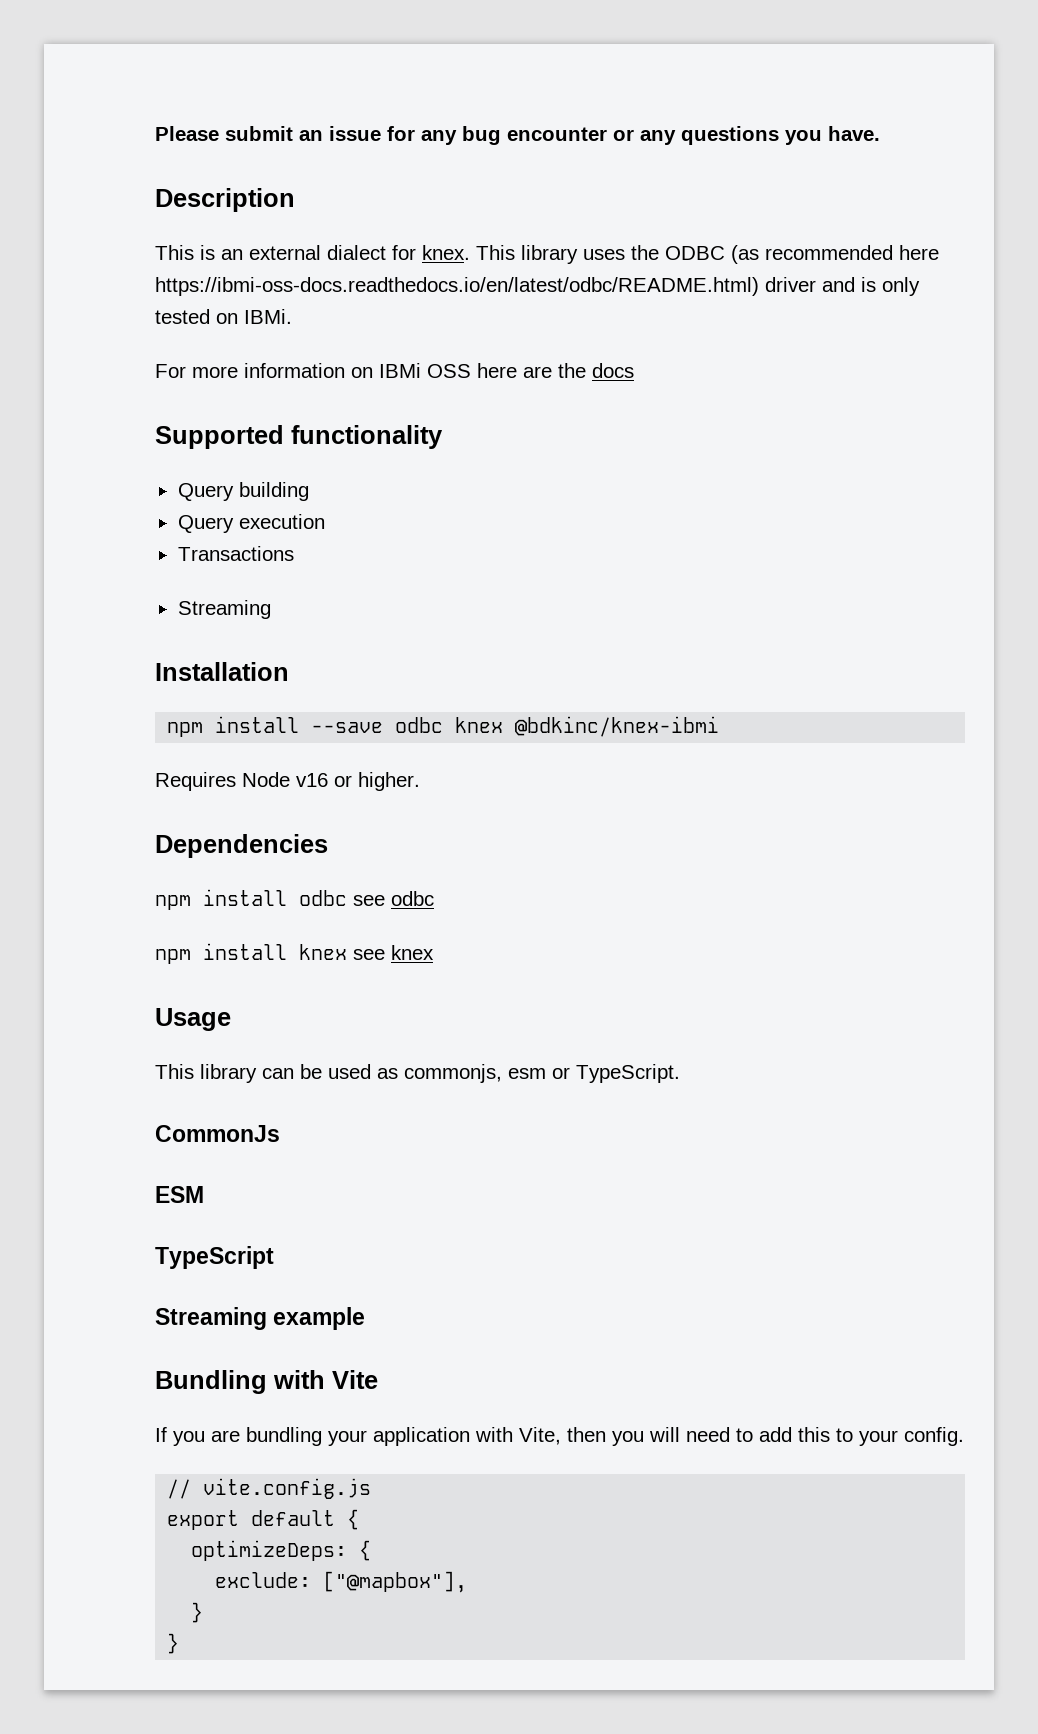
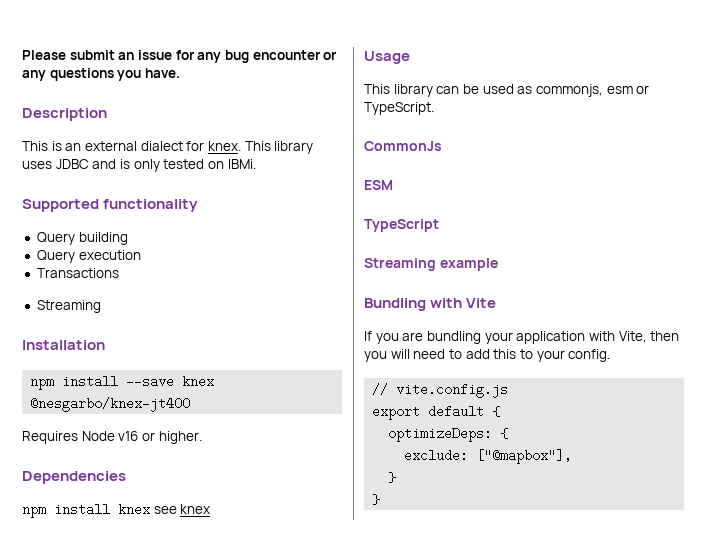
[631,245,939,264] [155,277,816,296] the ODBC (as recommended here https://ibmi-oss-docs.readthedocs.io/en/latest/odbc/README.html) driver -> [55,159,89,169] JDBC
[155,363,634,378] // For more information on IBMi OSS here are the docs -> (256, 164) none
[395,716,720,737] odbc knex @bdkinc/knex-ibmi -> [182,375,215,388] [30,397,191,412] knex @nesgarbo/knex-jt400
[155,889,434,910] // npm install odbc see odbc -> (126, 477) none

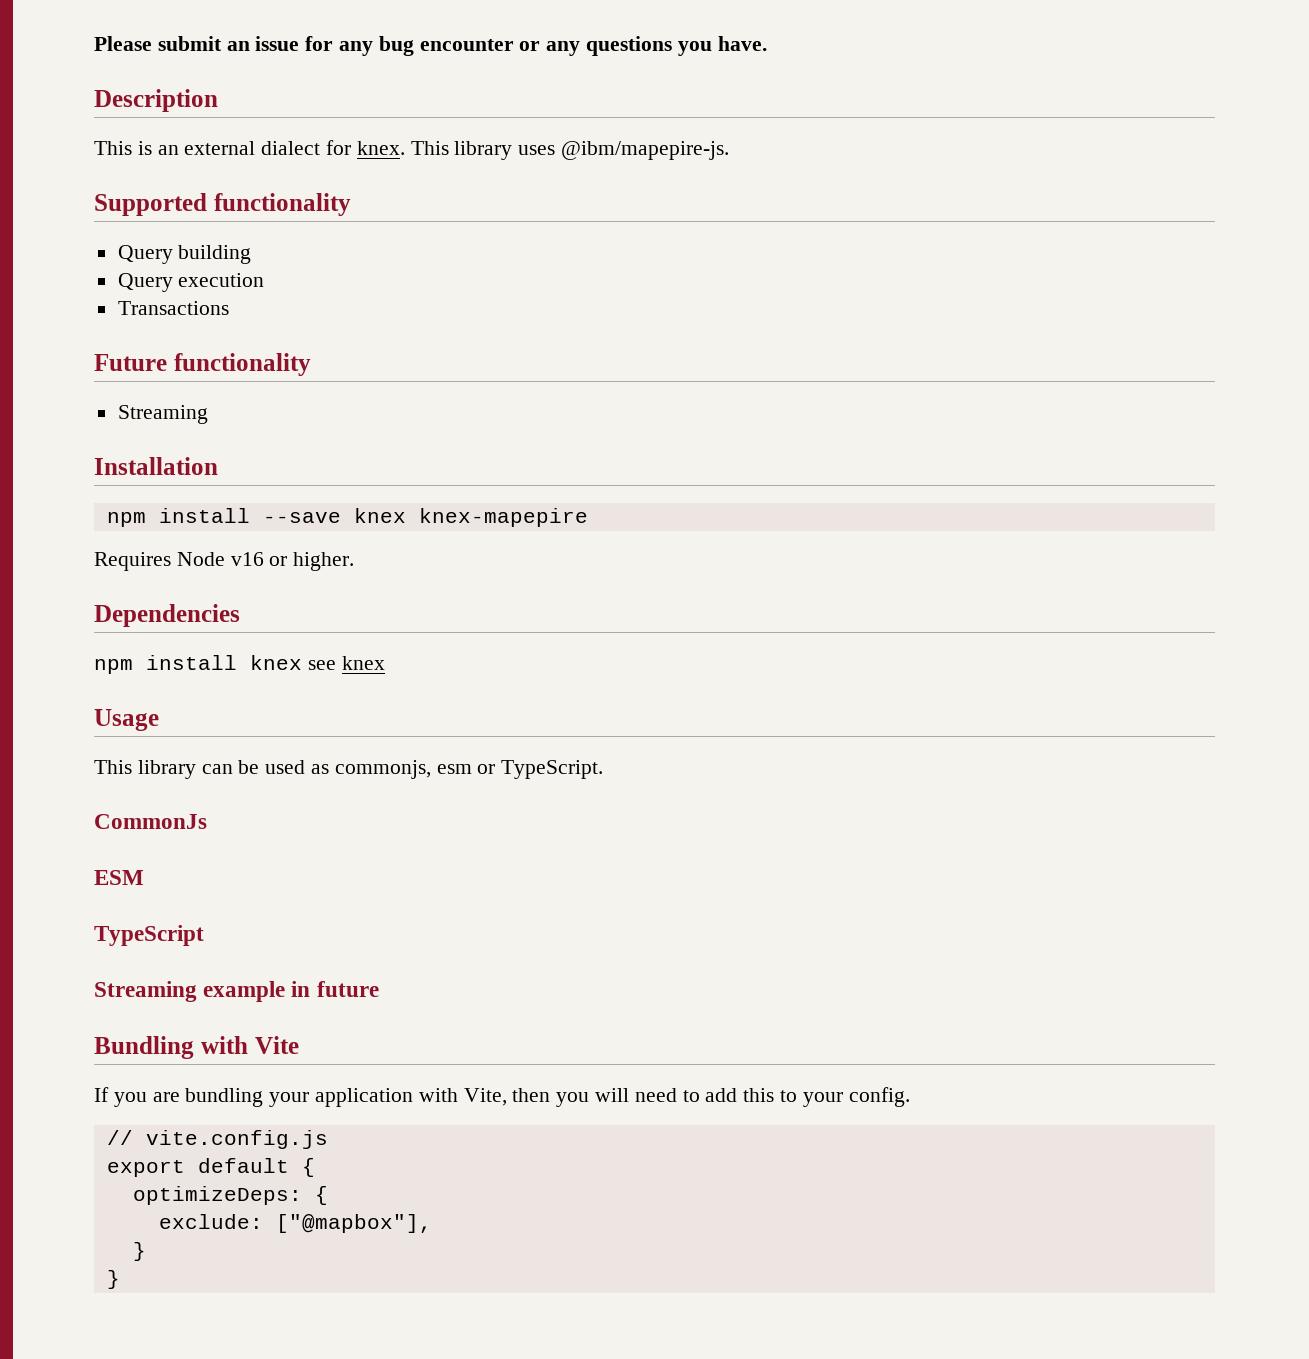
[55,159,256,172] JDBC and is only tested on IBMi. -> [561,141,730,160] @ibm/mapepire-js.
(119, 273) none -> [94,353,311,376] // Future functionality
[30,397,191,412] @nesgarbo/knex-jt400 -> [418,508,588,527] knex-mapepire
(498, 264) none -> [291,981,379,997] in future

